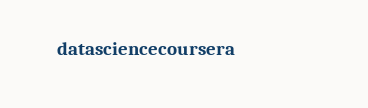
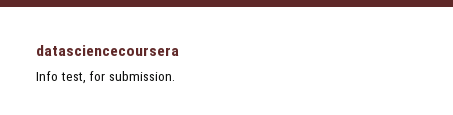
(235, 48) none -> [36,71,175,84] // Info test, for submission.

